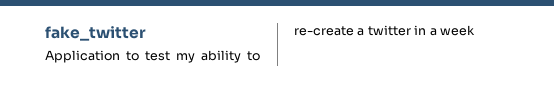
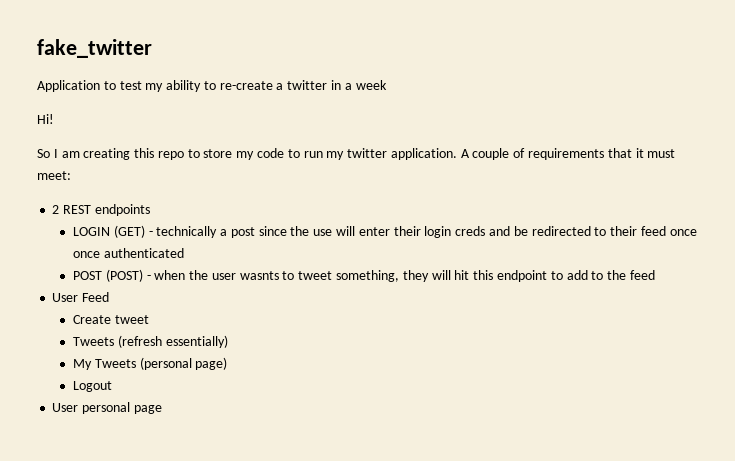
(475, 30) none -> [37,114,54,124] [37,148,676,160] [37,171,71,180] [52,204,150,216] [73,225,697,238] [73,248,184,258] [73,269,655,282] [52,292,110,302] [73,315,149,324] [73,335,228,348] [73,357,228,370] [73,381,113,392] [52,402,162,414] // Hi! // So I am creating this repo to store my code to run my twitter application. A couple of requirements that it must meet: // 2 REST endpoints // LOGIN (GET) - technically a post since the use will enter their login creds and be redirected to their feed once once authenticated // POST (POST) - when the user wasnts to tweet something, they will hit this endpoint to add to the feed // User Feed // Create tweet // Tweets (refresh essentially) // My Tweets (personal page) // Logout // User personal page

